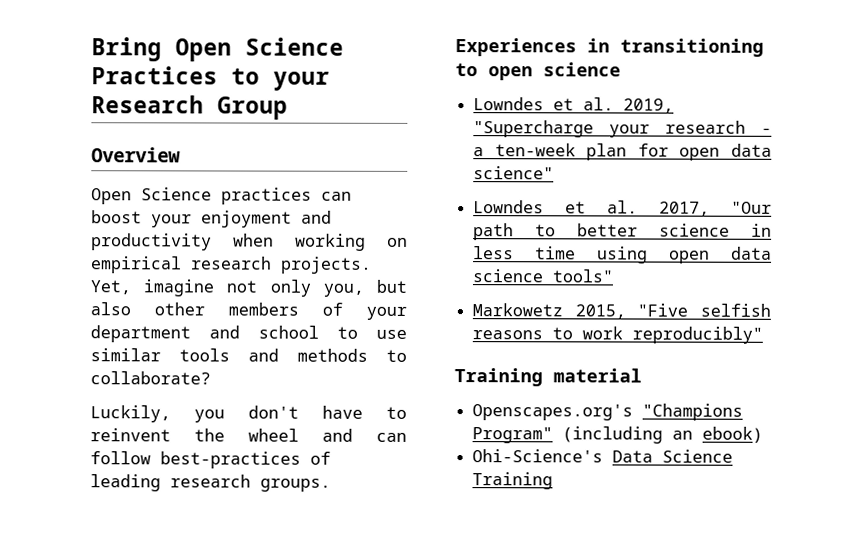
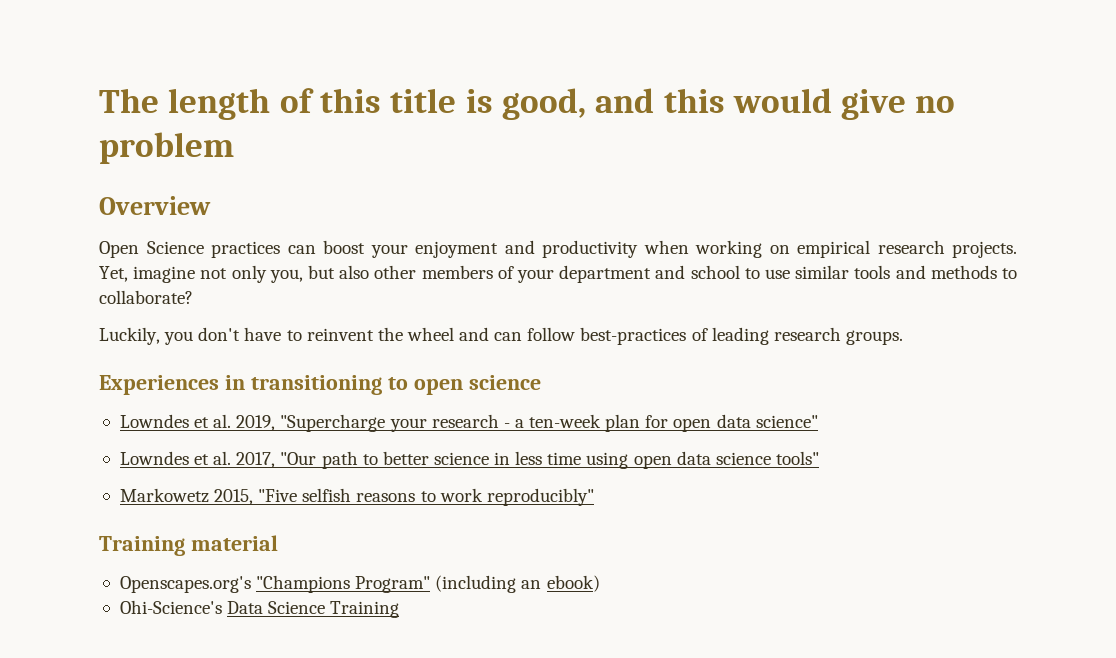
[91,37,344,62] [91,66,330,91] [91,95,288,120] Bring Open Science Practices to your Research Group -> [99,88,956,120] [99,132,234,164] The length of this title is good, and this would give no problem

